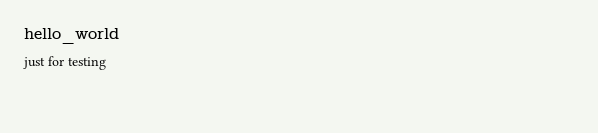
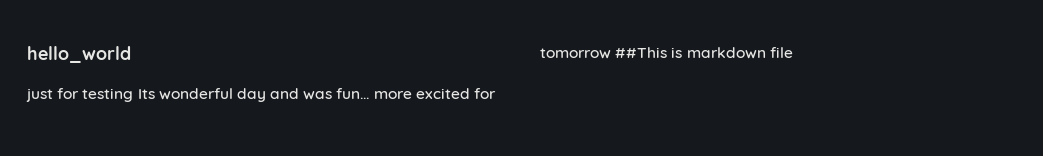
(106, 63) none -> [137,88,497,102] [540,47,793,59] Its wonderful day and was fun... more excited for tomorrow ##This is markdown file

